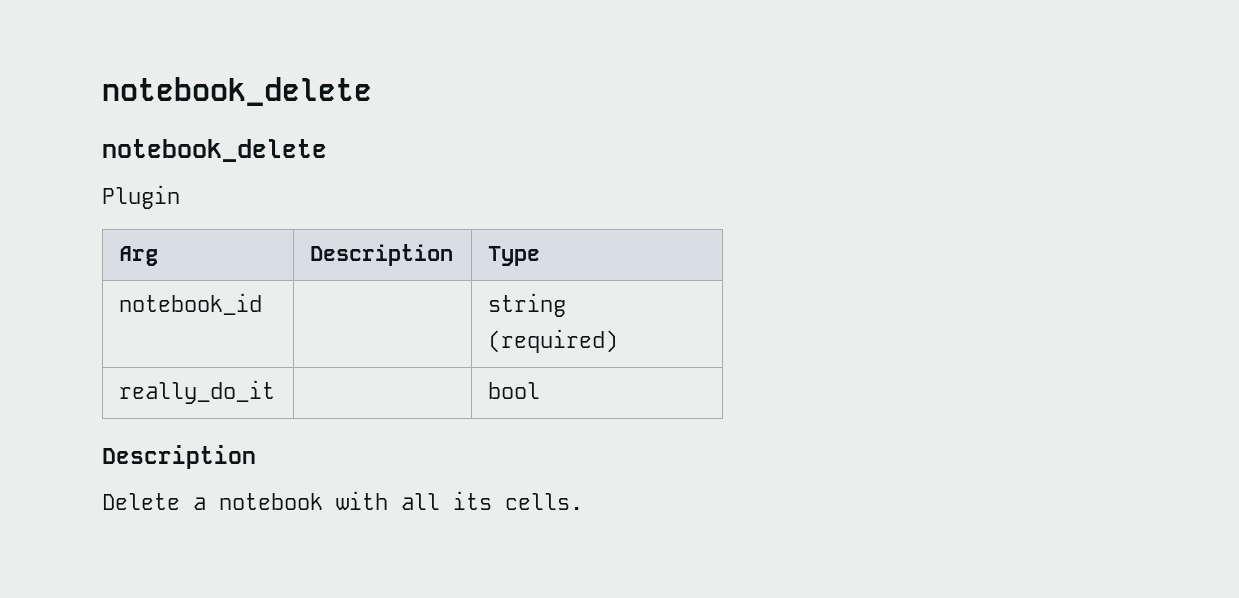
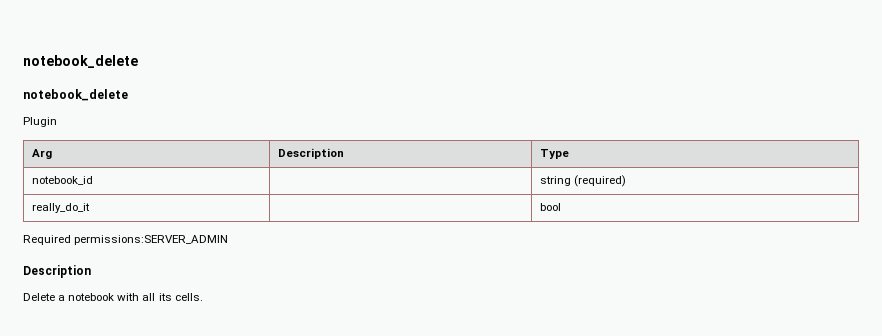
(541, 390) none -> [23,235,229,245] // Required permissions:SERVER_ADMIN

